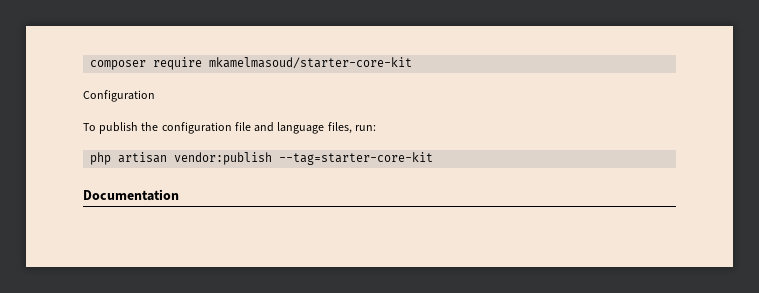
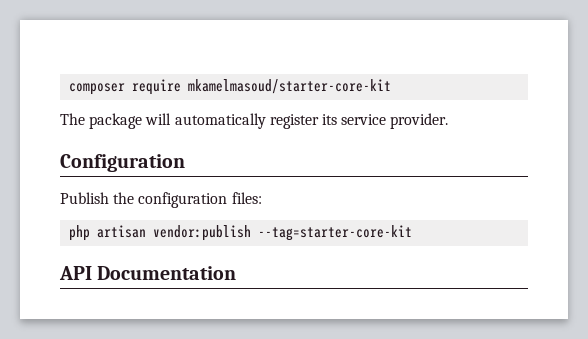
[83,90,155,102] [83,122,376,134] Configuration // To publish the configuration file and language files, run: -> [60,113,449,129] [60,154,185,172] [60,192,262,208] The package will automatically register its service provider. // Configuration // Publish the configuration files:
(434, 158) none -> [59,266,92,280] API

